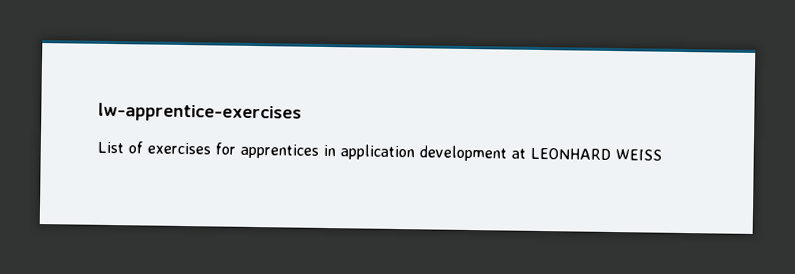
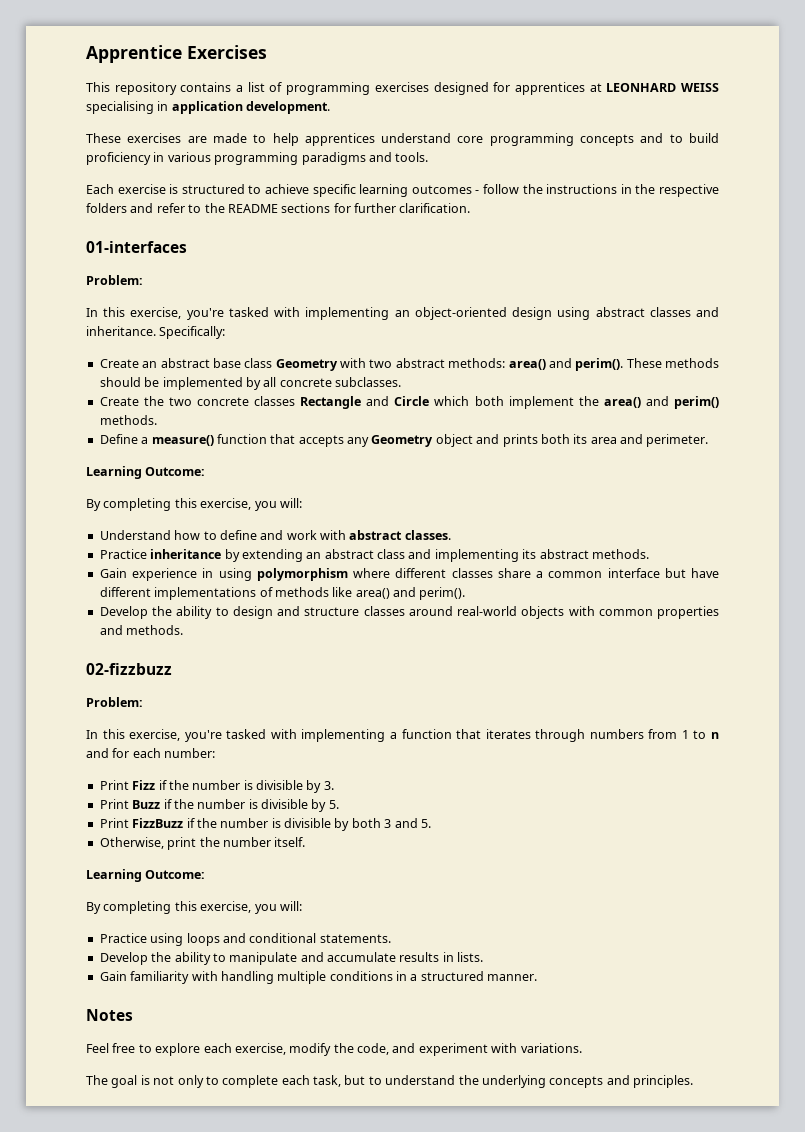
[98,102,302,123] [97,141,662,162] lw-apprentice-exercises // List of exercises for apprentices in application development at LEONHARD WEISS -> [86,45,267,63] [86,82,719,95] [86,101,331,114] [86,133,719,146] [86,152,429,165] [86,184,720,197] [86,203,471,213] [86,241,187,253] [86,275,143,285] [86,307,719,320] [86,326,226,339] [99,358,719,371] [99,377,401,390] [99,396,719,409] [99,415,157,425] [99,434,709,447] [86,466,206,479] [86,498,302,511] [99,530,451,540] [99,549,649,562] [99,568,719,581] [99,587,466,600] [99,606,719,619] [99,625,184,635] [86,663,172,675] [86,697,143,707] [86,729,719,742] [86,748,216,758] [99,780,334,793] [99,799,339,812] [99,818,431,831] [99,837,306,850] [86,869,206,882] [86,901,302,914] [99,933,391,946] [99,952,484,965] [99,971,538,984] [86,1009,133,1021] [86,1043,582,1056] [86,1075,693,1088] Apprentice Exercises // This repository contains a list of programming exercises designed for apprentices at LEONHARD WEISS specialising in application development. // These exercises are made to help apprentices understand core programming concepts and to build proficiency in various programming paradigms and tools. // Each exercise is structured to achieve specific learning outcomes - follow the instructions in the respective folders and refer to the README sections for further clarification. // 01-interfaces // Problem: // In this exercise, you're tasked with implementing an object-oriented design using abstract classes and inheritance. Specifically: // Create an abstract base class Geometry with two abstract methods: area() and perim(). These methods should be implemented by all concrete subclasses. // Create the two concrete classes Rectangle and Circle which both implement the area() and perim() methods. // Define a measure() function that accepts any Geometry object and prints both its area and perimeter. // Learning Outcome: // By completing this exercise, you will: // Understand how to define and work with abstract classes. // Practice inheritance by extending an abstract class and implementing its abstract methods. // Gain experience in using polymorphism where different classes share a common interface but have different implementations of methods like area() and perim(). // Develop the ability to design and structure classes around real-world objects with common properties and methods. // 02-fizzbuzz // Problem: // In this exercise, you're tasked with implementing a function that iterates through numbers from 1 to n and for each number: // Print Fizz if the number is divisible by 3. // Print Buzz if the number is divisible by 5. // Print FizzBuzz if the number is divisible by both 3 and 5. // Otherwise, print the number itself. // Learning Outcome: // By completing this exercise, you will: // Practice using loops and conditional statements. // Develop the ability to manipulate and accumulate results in lists. // Gain familiarity with handling multiple conditions in a structured manner. // Notes // Feel free to explore each exercise, modify the code, and experiment with variations. // The goal is not only to complete each task, but to understand the underlying concepts and principles.

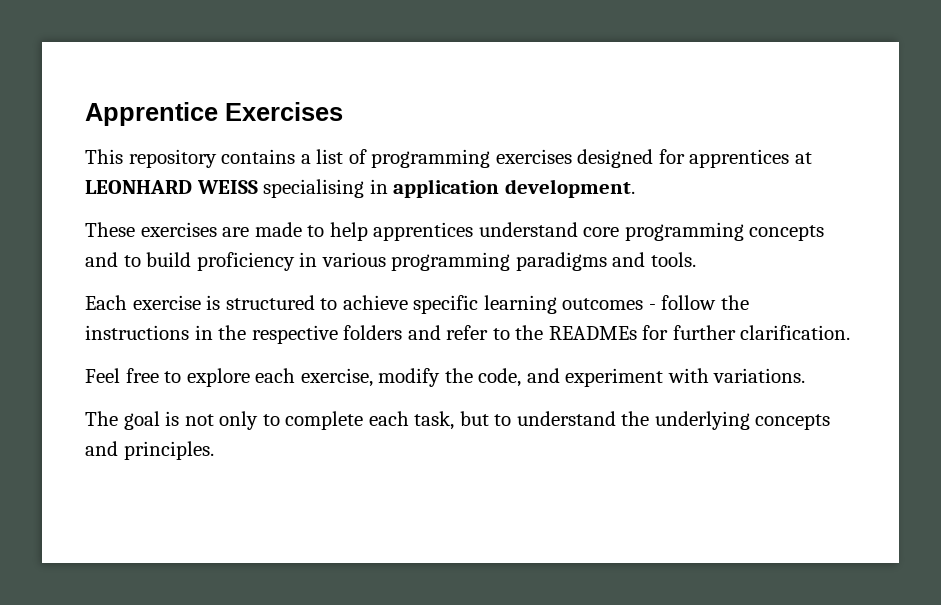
[227,203,331,213] README sections -> [548,326,637,340] READMEs
[86,241,187,253] [86,275,143,285] [86,307,719,320] [86,326,226,339] [99,358,719,371] [99,377,401,390] [99,396,719,409] [99,415,157,425] [99,434,709,447] [86,466,206,479] [86,498,302,511] [99,530,451,540] [99,549,649,562] [99,568,719,581] [99,587,466,600] [99,606,719,619] [99,625,184,635] [86,663,172,675] [86,697,143,707] [86,729,719,742] [86,748,216,758] [99,780,334,793] [99,799,339,812] [99,818,431,831] [99,837,306,850] [86,869,206,882] [86,901,302,914] [99,933,391,946] [99,952,484,965] [99,971,538,984] [86,1009,133,1021] // 01-interfaces // Problem: // In this exercise, you're tasked with implementing an object-oriented design using abstract classes and inheritance. Specifically: // Create an abstract base class Geometry with two abstract methods: area() and perim(). These methods should be implemented by all concrete subclasses. // Create the two concrete classes Rectangle and Circle which both implement the area() and perim() methods. // Define a measure() function that accepts any Geometry object and prints both its area and perimeter. // Learning Outcome: // By completing this exercise, you will: // Understand how to define and work with abstract classes. // Practice inheritance by extending an abstract class and implementing its abstract methods. // Gain experience in using polymorphism where different classes share a common interface but have different implementations of methods like area() and perim(). // Develop the ability to design and structure classes around real-world objects with common properties and methods. // 02-fizzbuzz // Problem: // In this exercise, you're tasked with implementing a function that iterates through numbers from 1 to n and for each number: // Print Fizz if the number is divisible by 3. // Print Buzz if the number is divisible by 5. // Print FizzBuzz if the number is divisible by both 3 and 5. // Otherwise, print the number itself. // Learning Outcome: // By completing this exercise, you will: // Practice using loops and conditional statements. // Develop the ability to manipulate and accumulate results in lists. // Gain familiarity with handling multiple conditions in a structured manner. // Notes -> (851, 332) none

